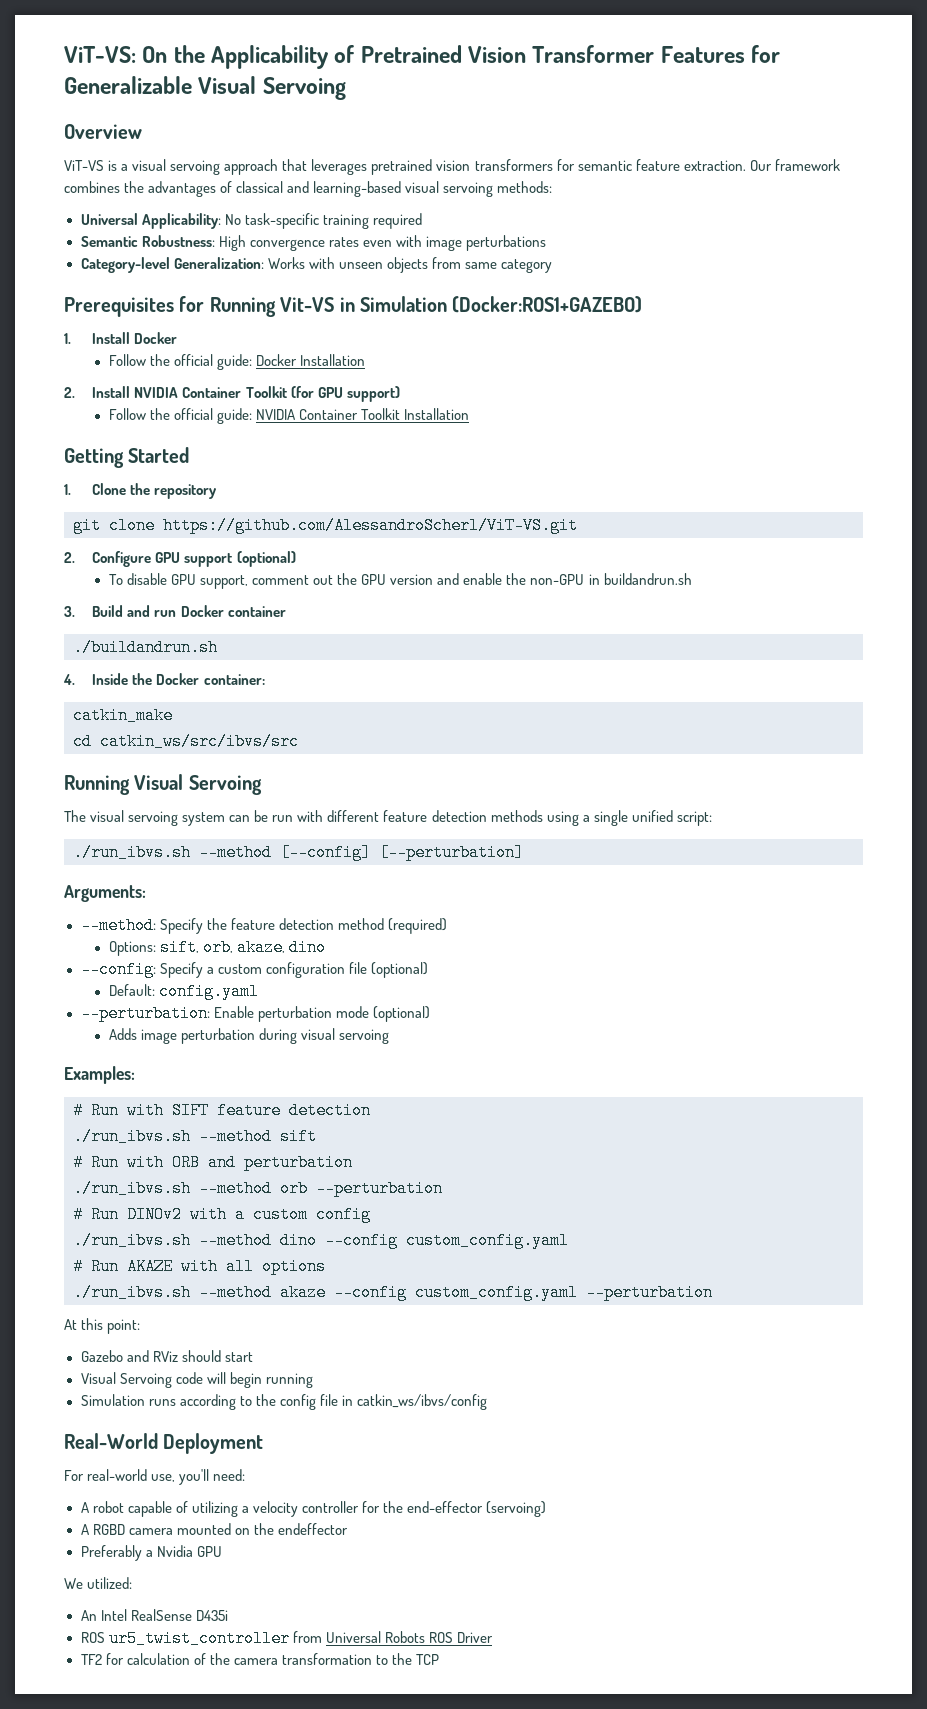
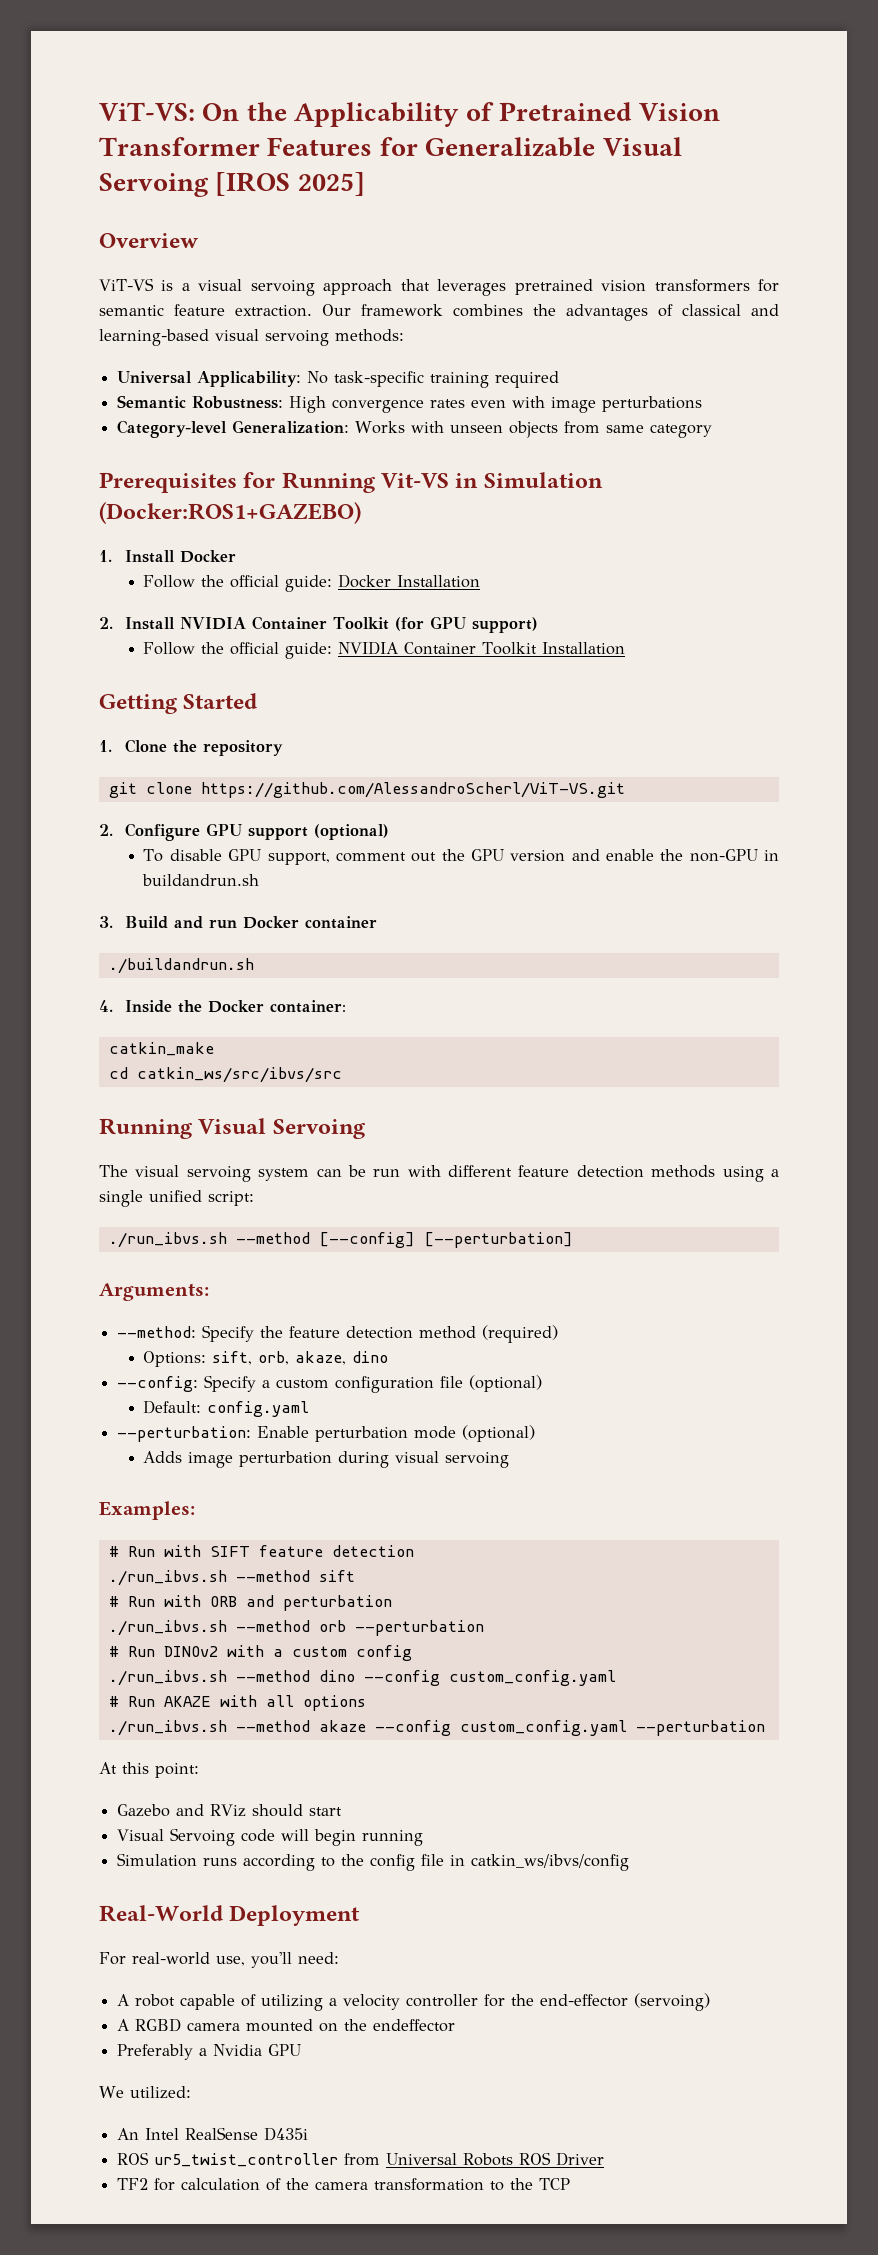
(346, 88) none -> [215,172,365,196] [IROS 2025]

